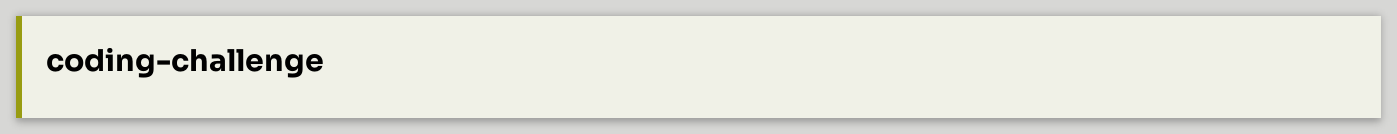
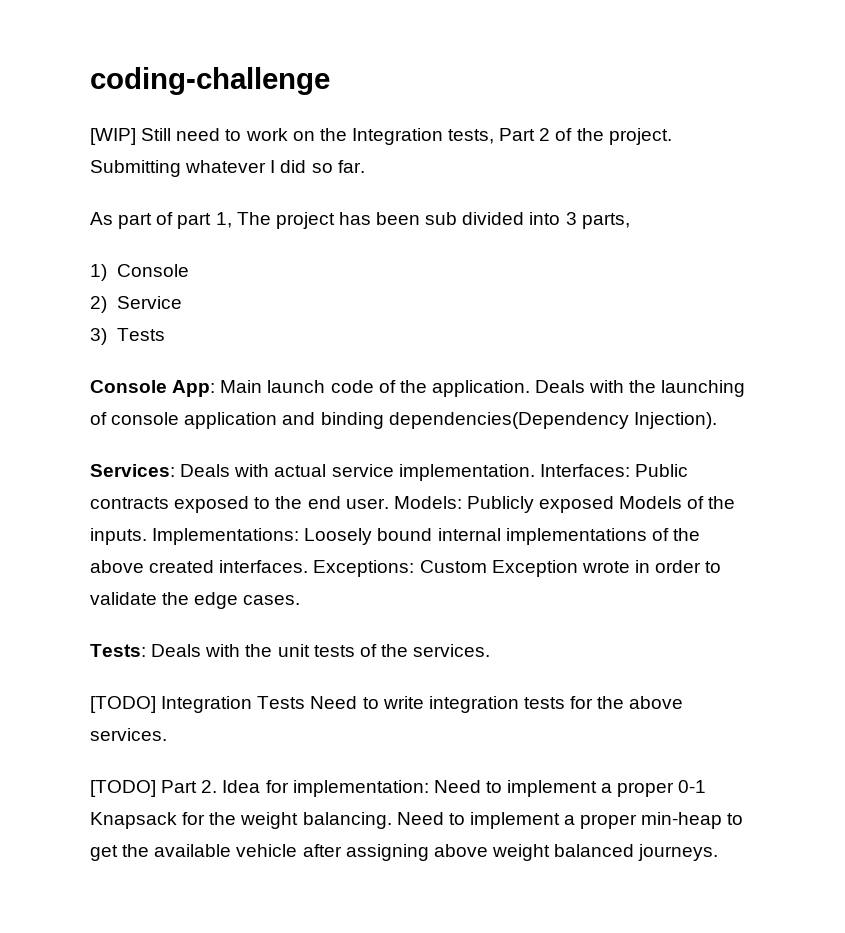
(324, 62) none -> [90,128,672,145] [90,160,365,177] [90,212,630,229] [90,264,189,281] [90,296,182,313] [90,328,165,345] [90,380,746,397] [90,412,717,429] [90,464,688,481] [90,496,736,513] [90,528,700,545] [90,560,722,577] [90,592,301,609] [90,644,491,657] [90,696,684,713] [90,728,167,741] [90,780,707,797] [90,812,744,829] [90,844,719,861] // [WIP] Still need to work on the Integration tests, Part 2 of the project. Submitting whatever I did so far. // As part of part 1, The project has been sub divided into 3 parts, // 1) Console // 2) Service // 3) Tests // Console App: Main launch code of the application. Deals with the launching of console application and binding dependencies(Dependency Injection). // Services: Deals with actual service implementation. Interfaces: Public contracts exposed to the end user. Models: Publicly exposed Models of the inputs. Implementations: Loosely bound internal implementations of the above created interfaces. Exceptions: Custom Exception wrote in order to validate the edge cases. // Tests: Deals with the unit tests of the services. // [TODO] Integration Tests Need to write integration tests for the above services. // [TODO] Part 2. Idea for implementation: Need to implement a proper 0-1 Knapsack for the weight balancing. Need to implement a proper min-heap to get the available vehicle after assigning above weight balanced journeys.

